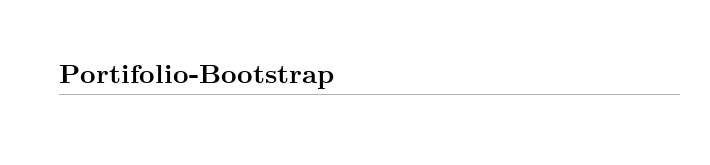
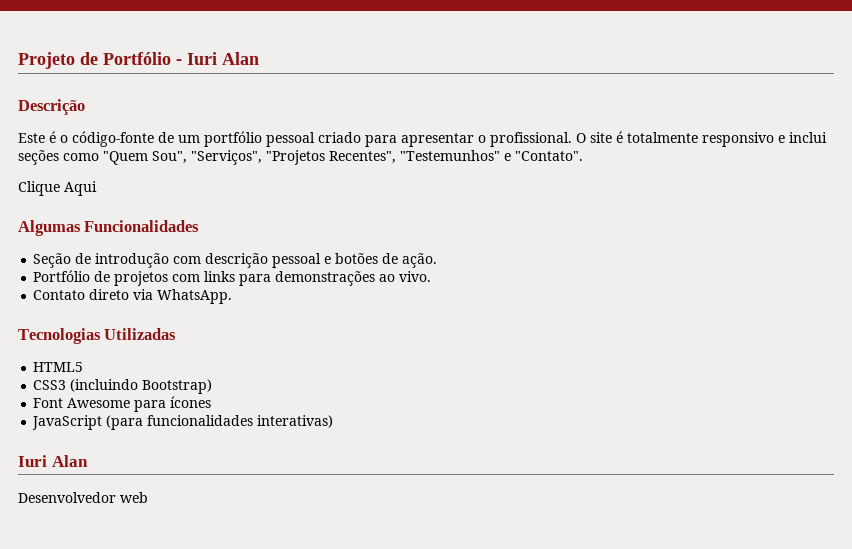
[59,65,334,89] Portifolio-Bootstrap -> [18,52,259,69] [18,99,85,115] [18,131,827,147] [18,150,583,165] [18,181,97,196] [18,220,200,236] [33,253,438,268] [33,270,432,286] [33,289,233,304] [18,328,177,344] [33,362,84,372] [33,379,213,394] [33,396,212,412] [32,415,334,430] [18,455,88,467] [18,492,148,503] Projeto de Portfólio - Iuri Alan // Descrição // Este é o código-fonte de um portfólio pessoal criado para apresentar o profissional. O site é totalmente responsivo e inclui seções como "Quem Sou", "Serviços", "Projetos Recentes", "Testemunhos" e "Contato". // Clique Aqui // Algumas Funcionalidades // Seção de introdução com descrição pessoal e botões de ação. // Portfólio de projetos com links para demonstrações ao vivo. // Contato direto via WhatsApp. // Tecnologias Utilizadas // HTML5 // CSS3 (incluindo Bootstrap) // Font Awesome para ícones // JavaScript (para funcionalidades interativas) // Iuri Alan // Desenvolvedor web

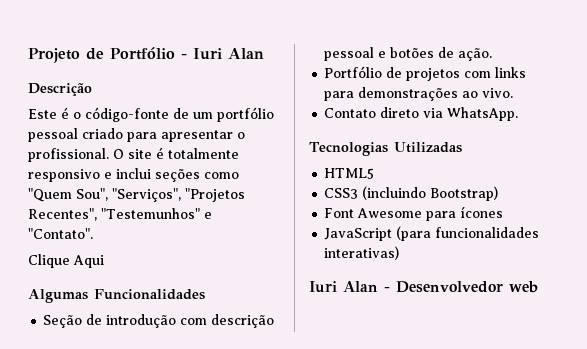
(88, 461) // -> [384,287,390,292] -

